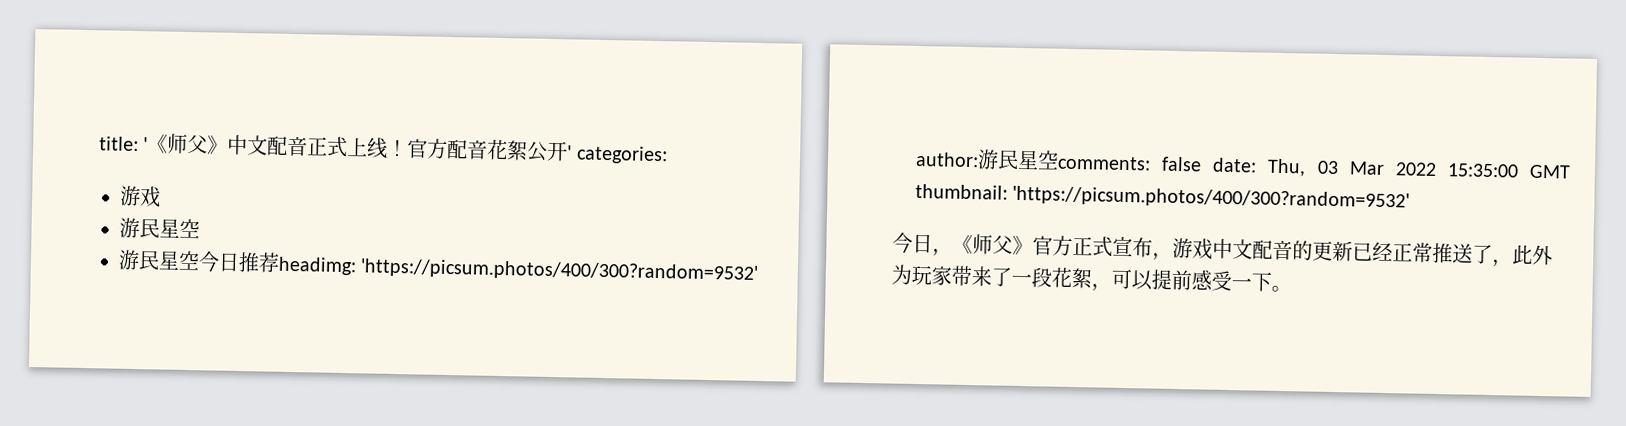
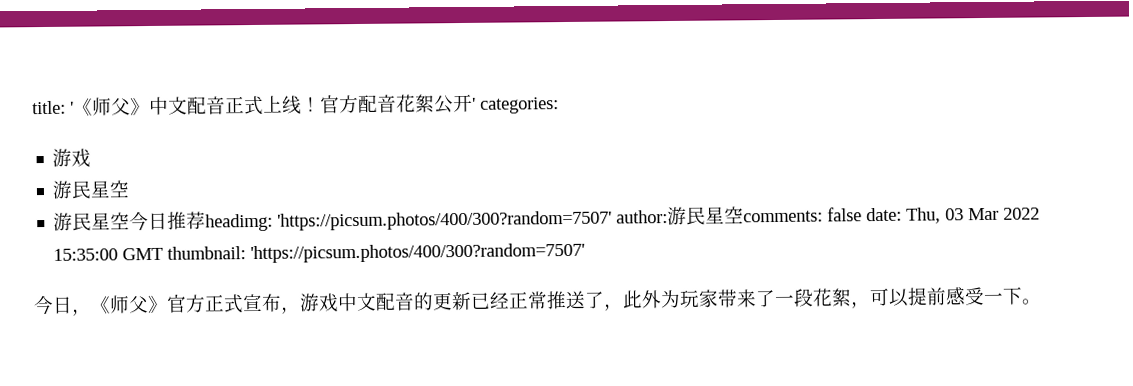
[360,258,759,283] 'https://picsum.photos/400/300?random=9532' -> [277,210,613,231] 'https://picsum.photos/400/300?random=7507'
[1012,185,1411,211] 'https://picsum.photos/400/300?random=9532' -> [250,242,586,264] 'https://picsum.photos/400/300?random=7507'

